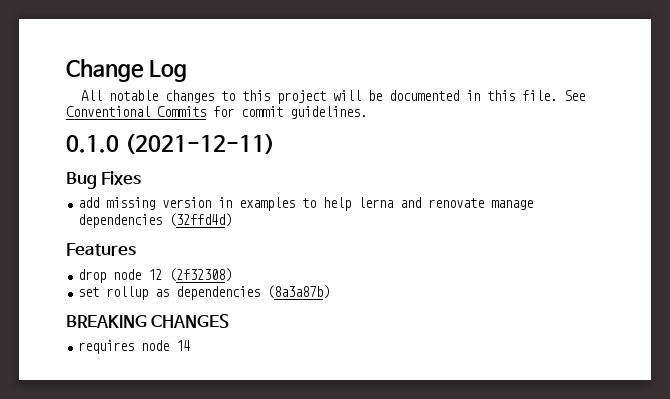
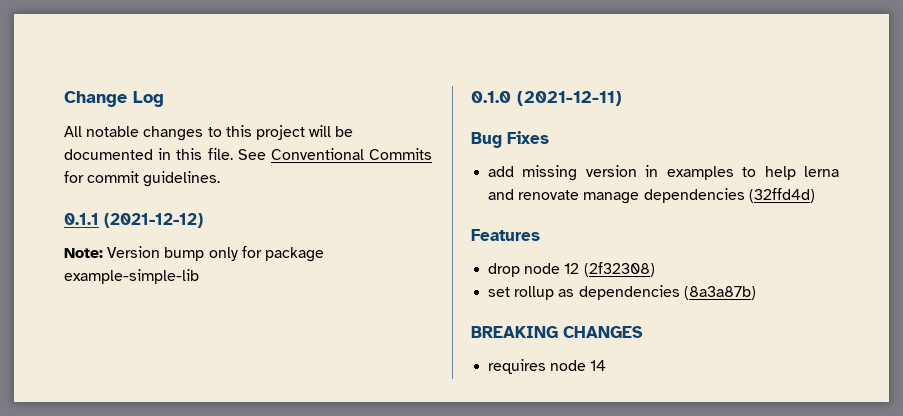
(367, 112) none -> [64,213,203,228] [64,246,324,262] [64,269,199,284] // 0.1.1 (2021-12-12) // Note: Version bump only for package example-simple-lib

